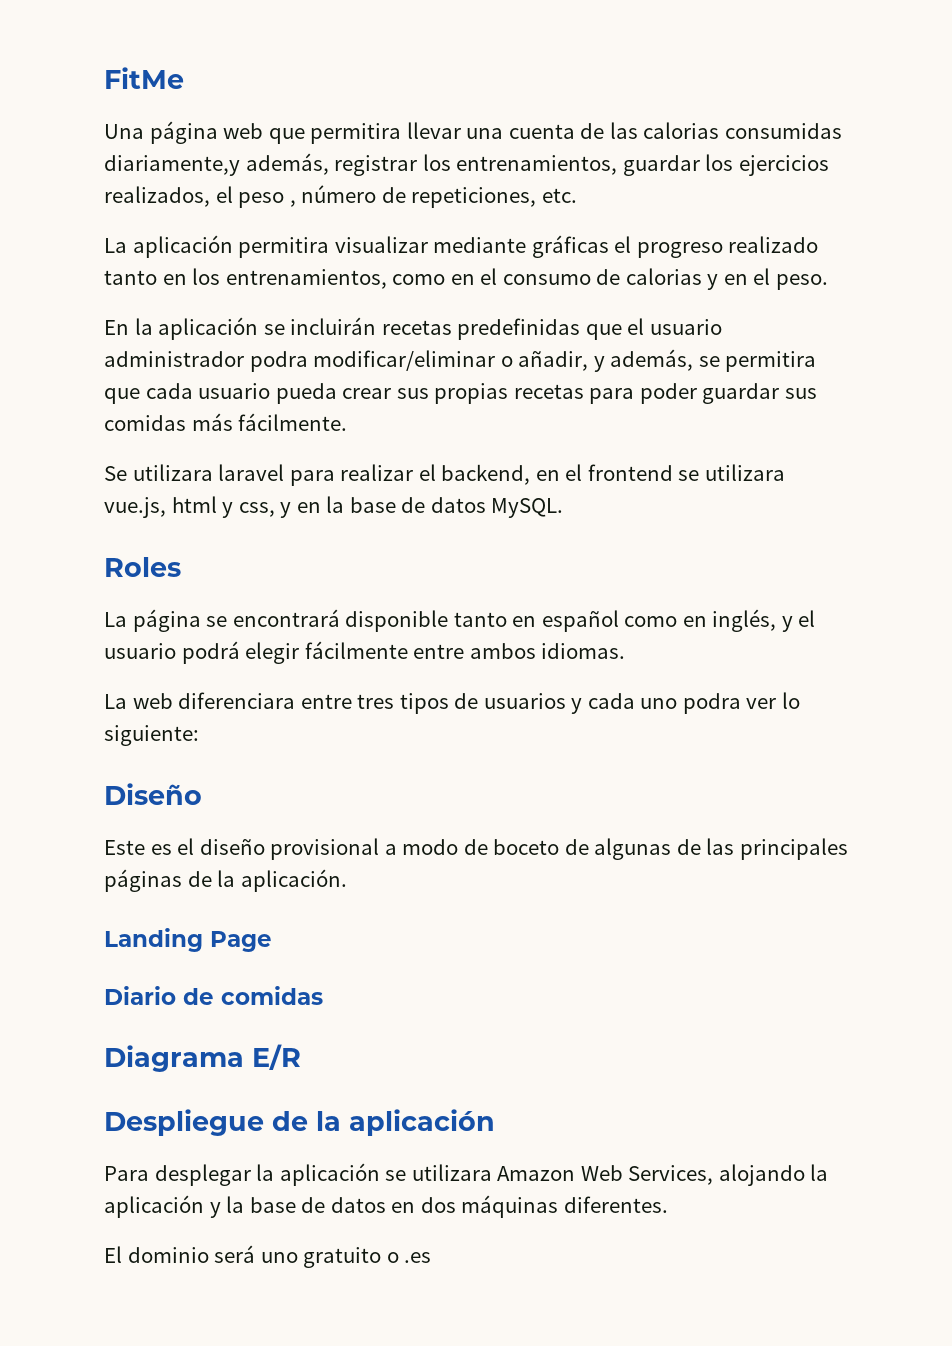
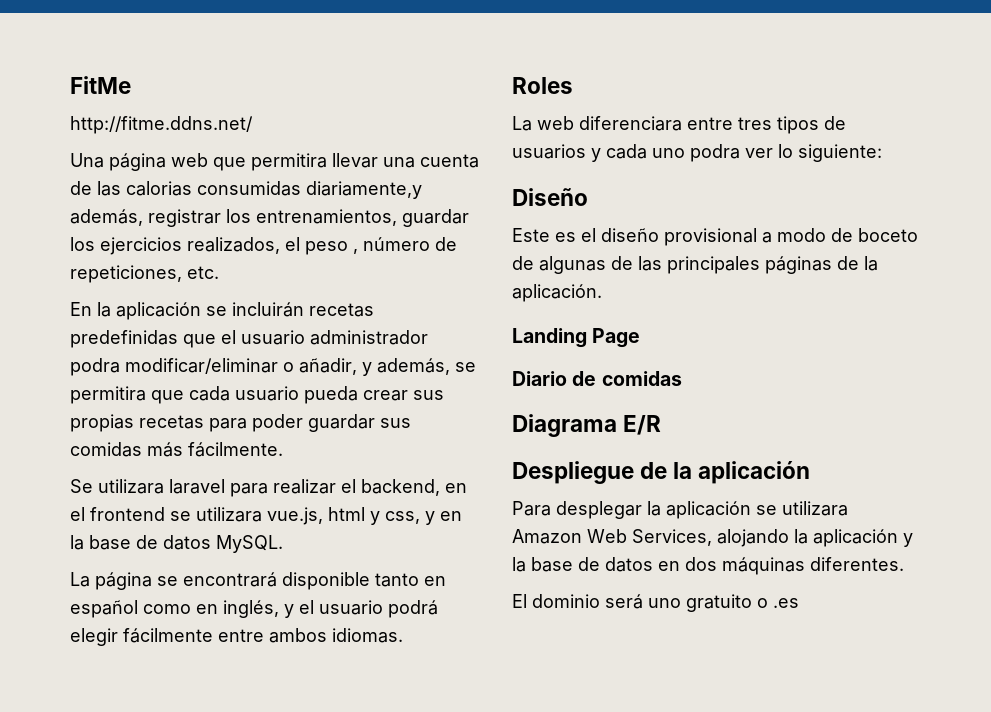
(184, 78) none -> [70,116,253,134] // http://fitme.ddns.net/
[104,235,819,258] [104,268,828,290] // La aplicación permitira visualizar mediante gráficas el progreso realizado tanto en los entrenamientos, como en el consumo de calorias y en el peso. -> (219, 272) none
[104,557,181,577] // Roles -> (283, 544) none
(626, 651) none -> [512,77,573,94] // Roles

